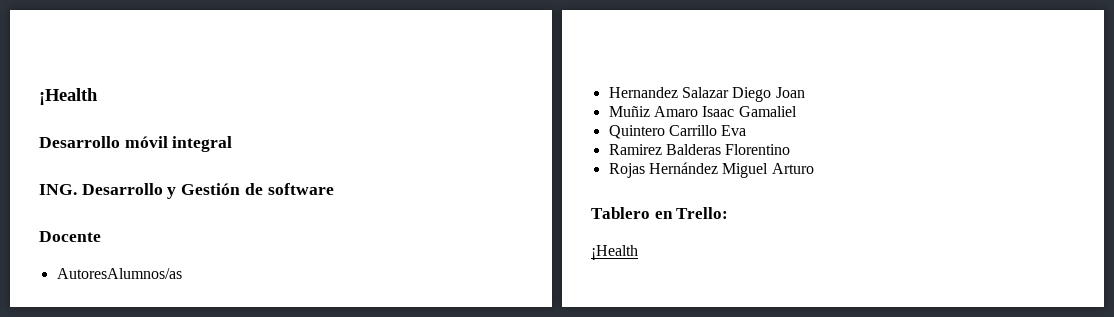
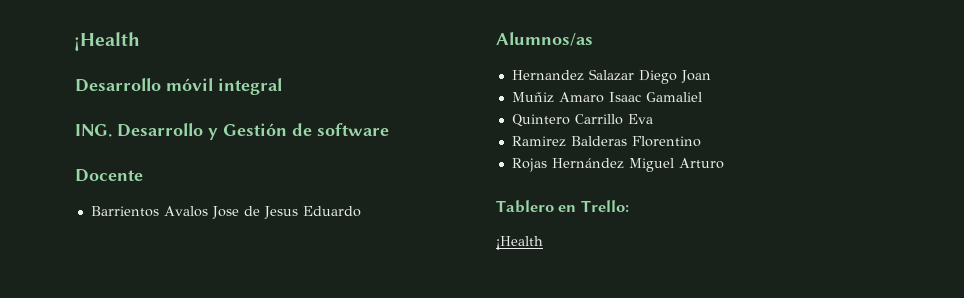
[56,268,182,279] AutoresAlumnos/as -> [90,206,361,219] [496,32,593,46] Barrientos Avalos Jose de Jesus Eduardo // Alumnos/as

